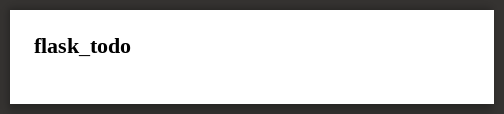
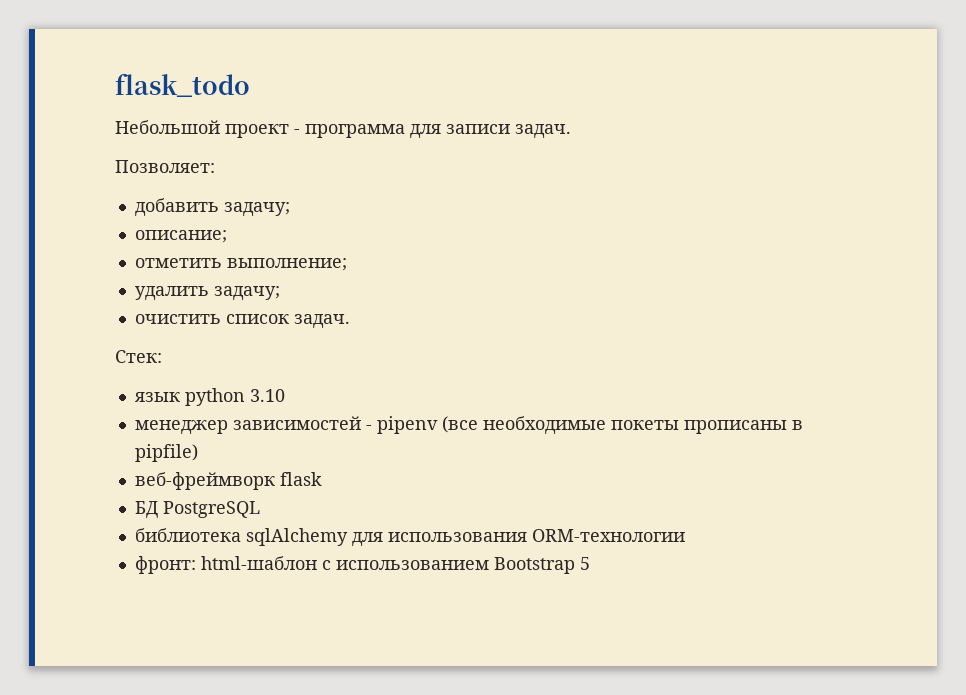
(131, 47) none -> [115,120,571,139] [115,160,215,173] [134,198,290,217] [134,230,227,243] [134,258,347,271] [134,286,280,301] [134,314,350,329] [115,350,162,363] [134,388,285,406] [134,416,803,435] [134,444,198,462] [134,472,322,490] [134,501,260,519] [134,528,685,547] [134,556,590,574] // Небольшой проект - программа для записи задач. // Позволяет: // добавить задачу; // описание; // отметить выполнение; // удалить задачу; // очистить список задач. // Стек: // язык python 3.10 // менеджер зависимостей - pipenv (все необходимые покеты прописаны в pipfile) // веб-фреймворк flask // БД PostgreSQL // библиотека sqlAlchemy для использования ORM-технологии // фронт: html-шаблон с использованием Bootstrap 5

